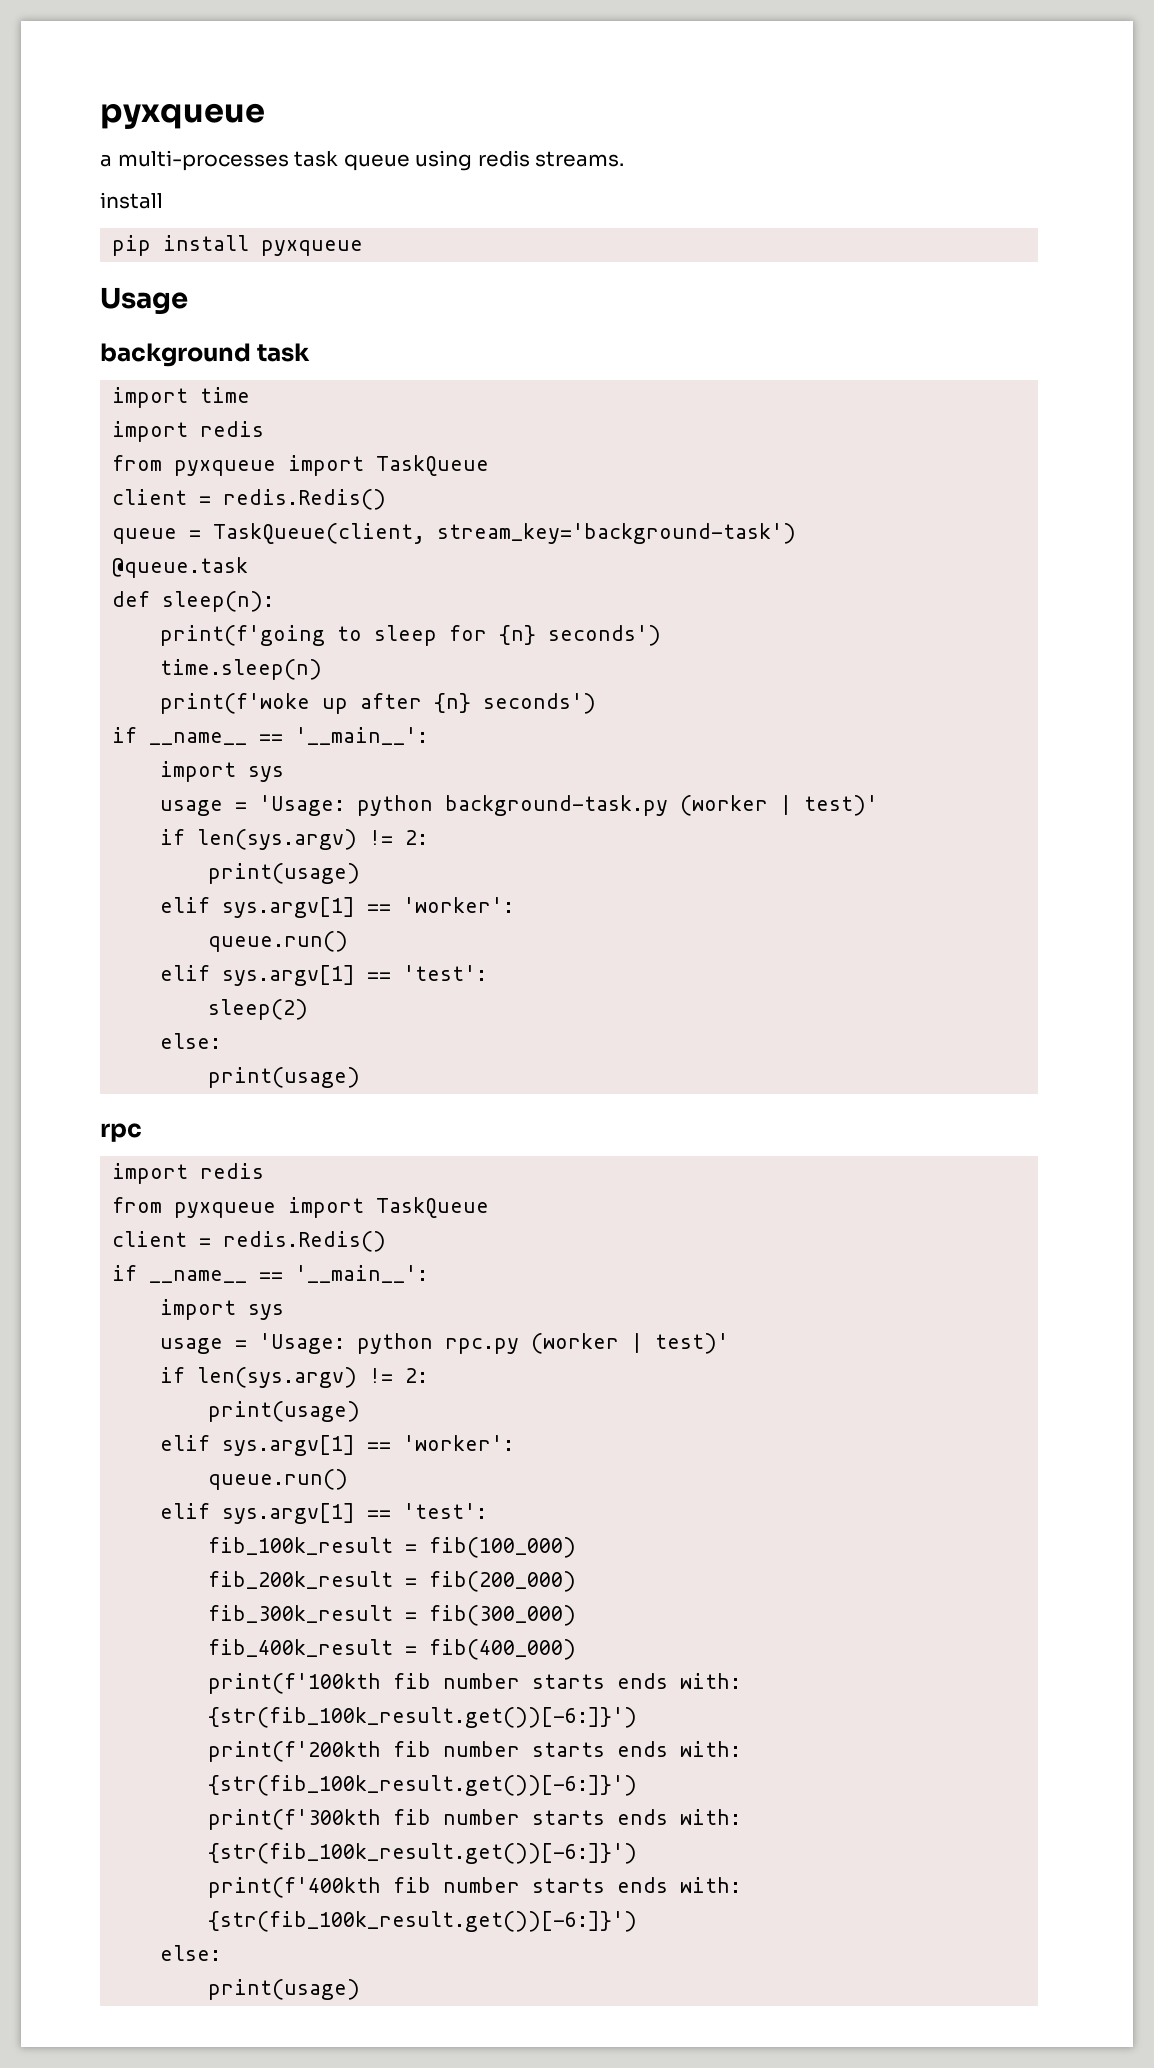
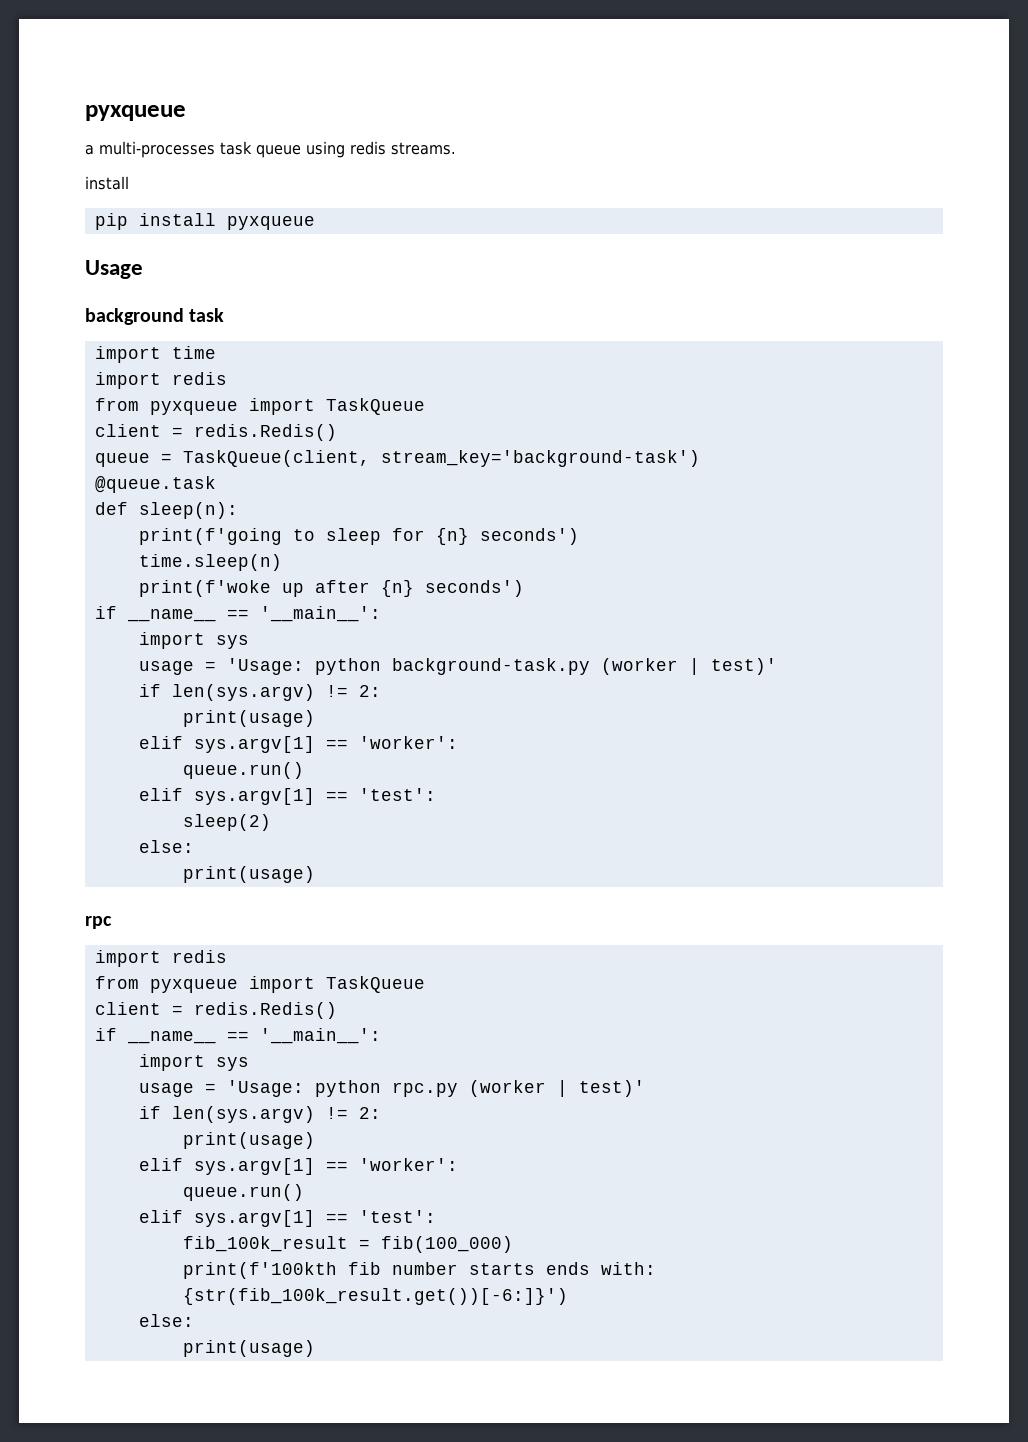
[208,1571,577,1592] [208,1605,577,1626] [208,1639,577,1660] // fib_200k_result = fib(200_000) // fib_300k_result = fib(300_000) // fib_400k_result = fib(400_000) -> (513, 1244) none
[208,1741,742,1762] [208,1775,638,1796] [208,1809,742,1830] [208,1843,638,1864] [208,1877,742,1898] [208,1911,638,1932] // print(f'200kth fib number starts ends with: {str(fib_100k_result.get())[-6:]}') // print(f'300kth fib number starts ends with: {str(fib_100k_result.get())[-6:]}') // print(f'400kth fib number starts ends with: {str(fib_100k_result.get())[-6:]}') -> (568, 1296) none

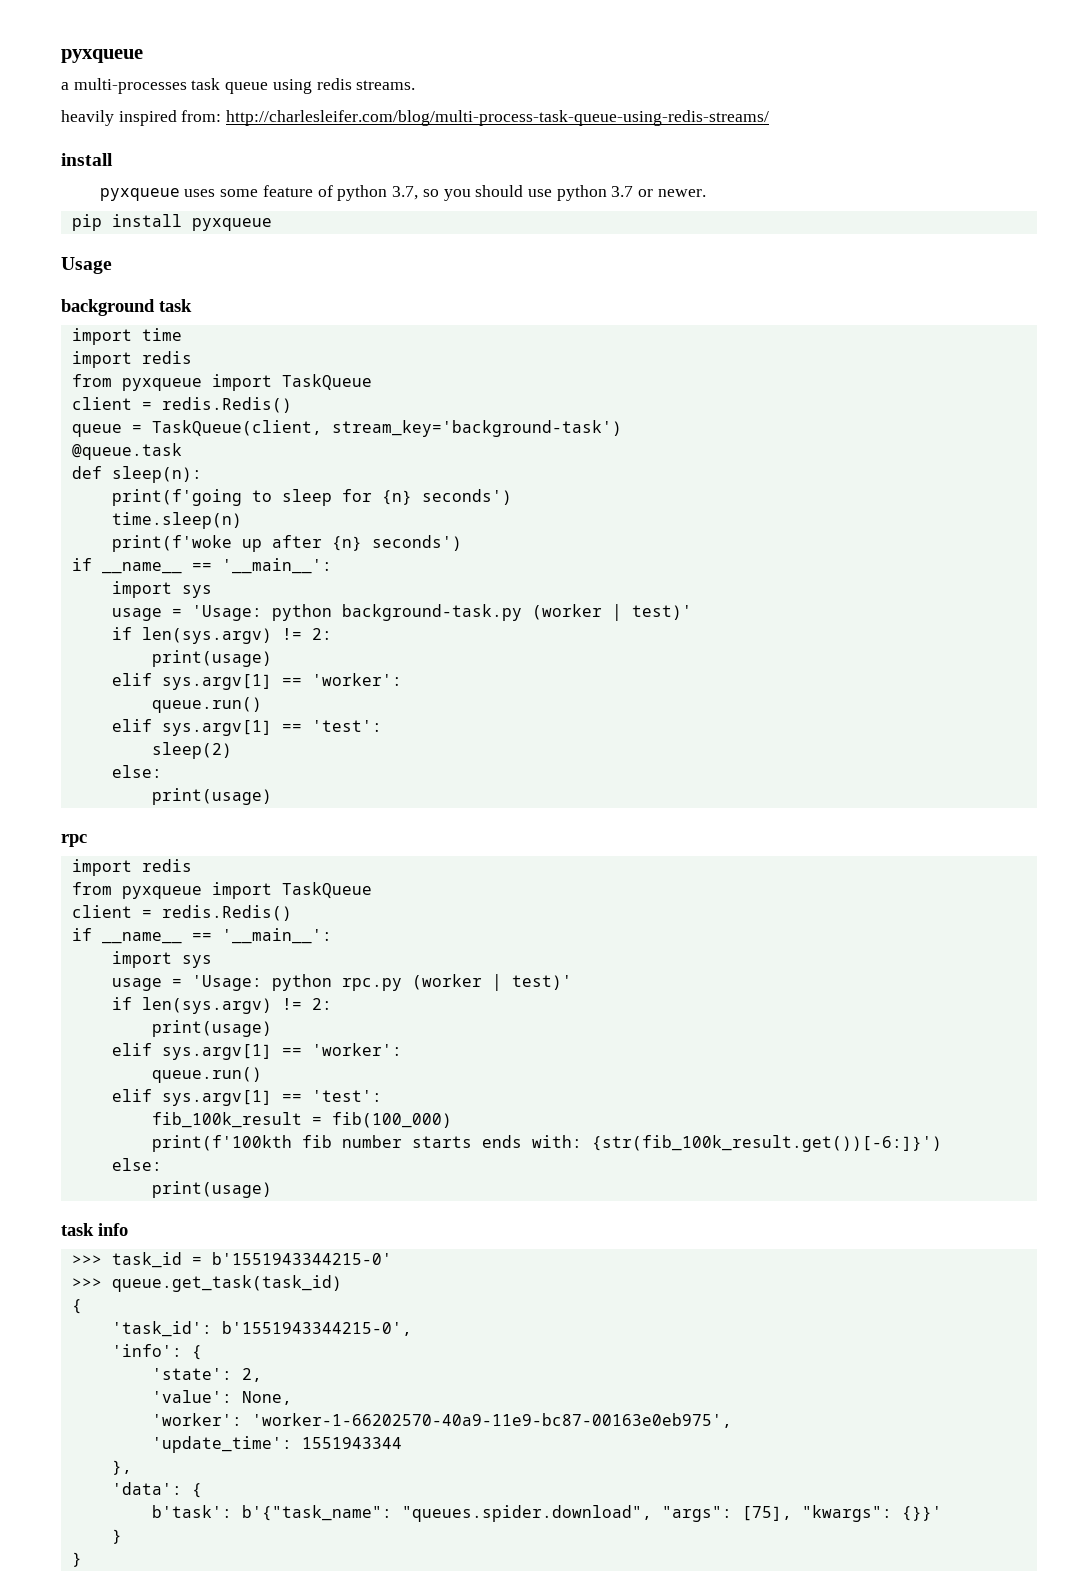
[85,176,129,190] install -> [61,110,770,126] [61,153,113,166] [99,185,706,201] heavily inspired from: http://charlesleifer.com/blog/multi-process-task-queue-using-redis-streams/ // install // pyxqueue uses some feature of python 3.7, so you should use python 3.7 or newer.
(315, 1348) none -> [61,1223,128,1236] [71,1252,392,1268] [71,1275,342,1292] [71,1299,82,1314] [111,1321,412,1337] [111,1344,202,1360] [151,1368,262,1382] [151,1390,292,1405] [151,1413,732,1428] [151,1436,402,1453] [111,1460,132,1475] [111,1482,202,1498] [151,1505,942,1522] [111,1529,122,1544] [71,1552,82,1567] // task info // >>> task_id = b'1551943344215-0' // >>> queue.get_task(task_id) // { // 'task_id': b'1551943344215-0', // 'info': { // 'state': 2, // 'value': None, // 'worker': 'worker-1-66202570-40a9-11e9-bc87-00163e0eb975', // 'update_time': 1551943344 // }, // 'data': { // b'task': b'{"task_name": "queues.spider.download", "args": [75], "kwargs": {}}' // } // }

